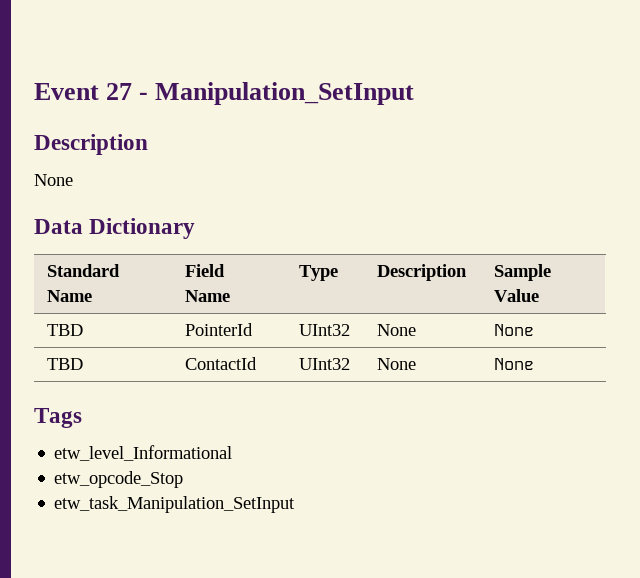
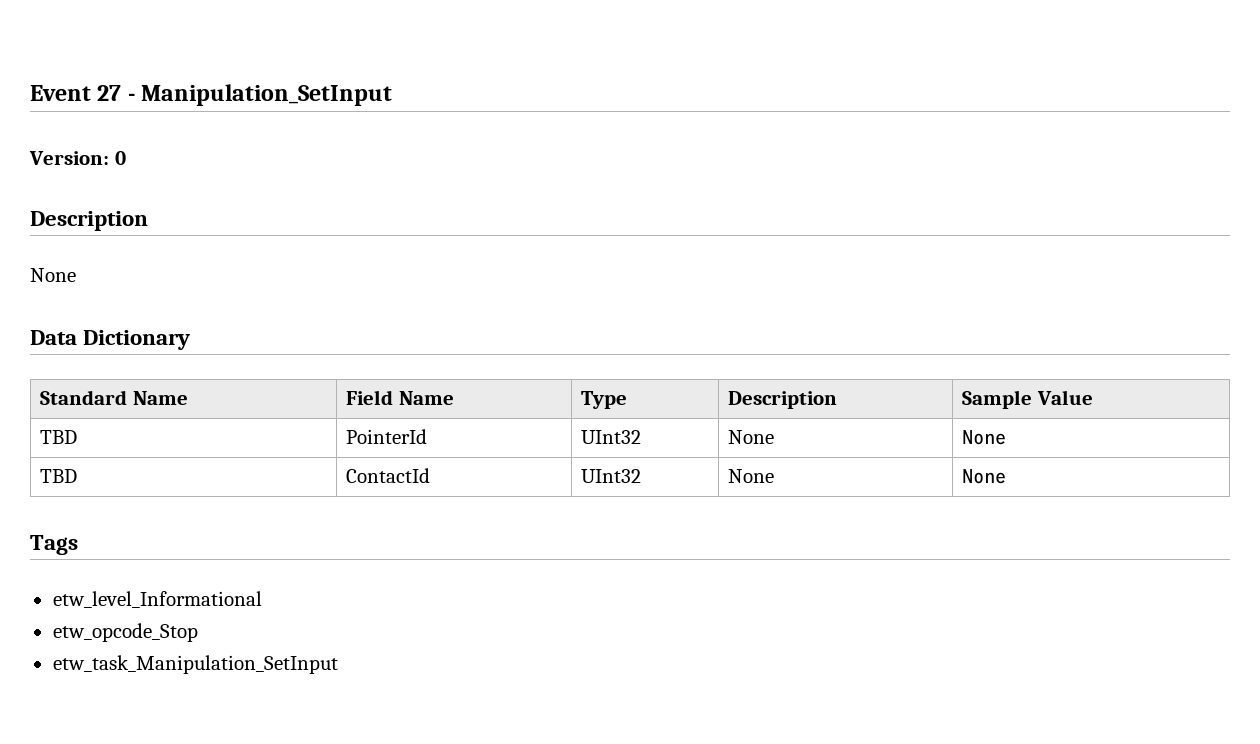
(415, 93) none -> [29,151,126,165] // Version: 0

